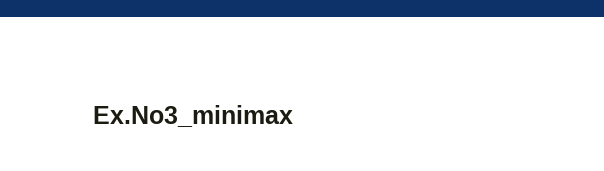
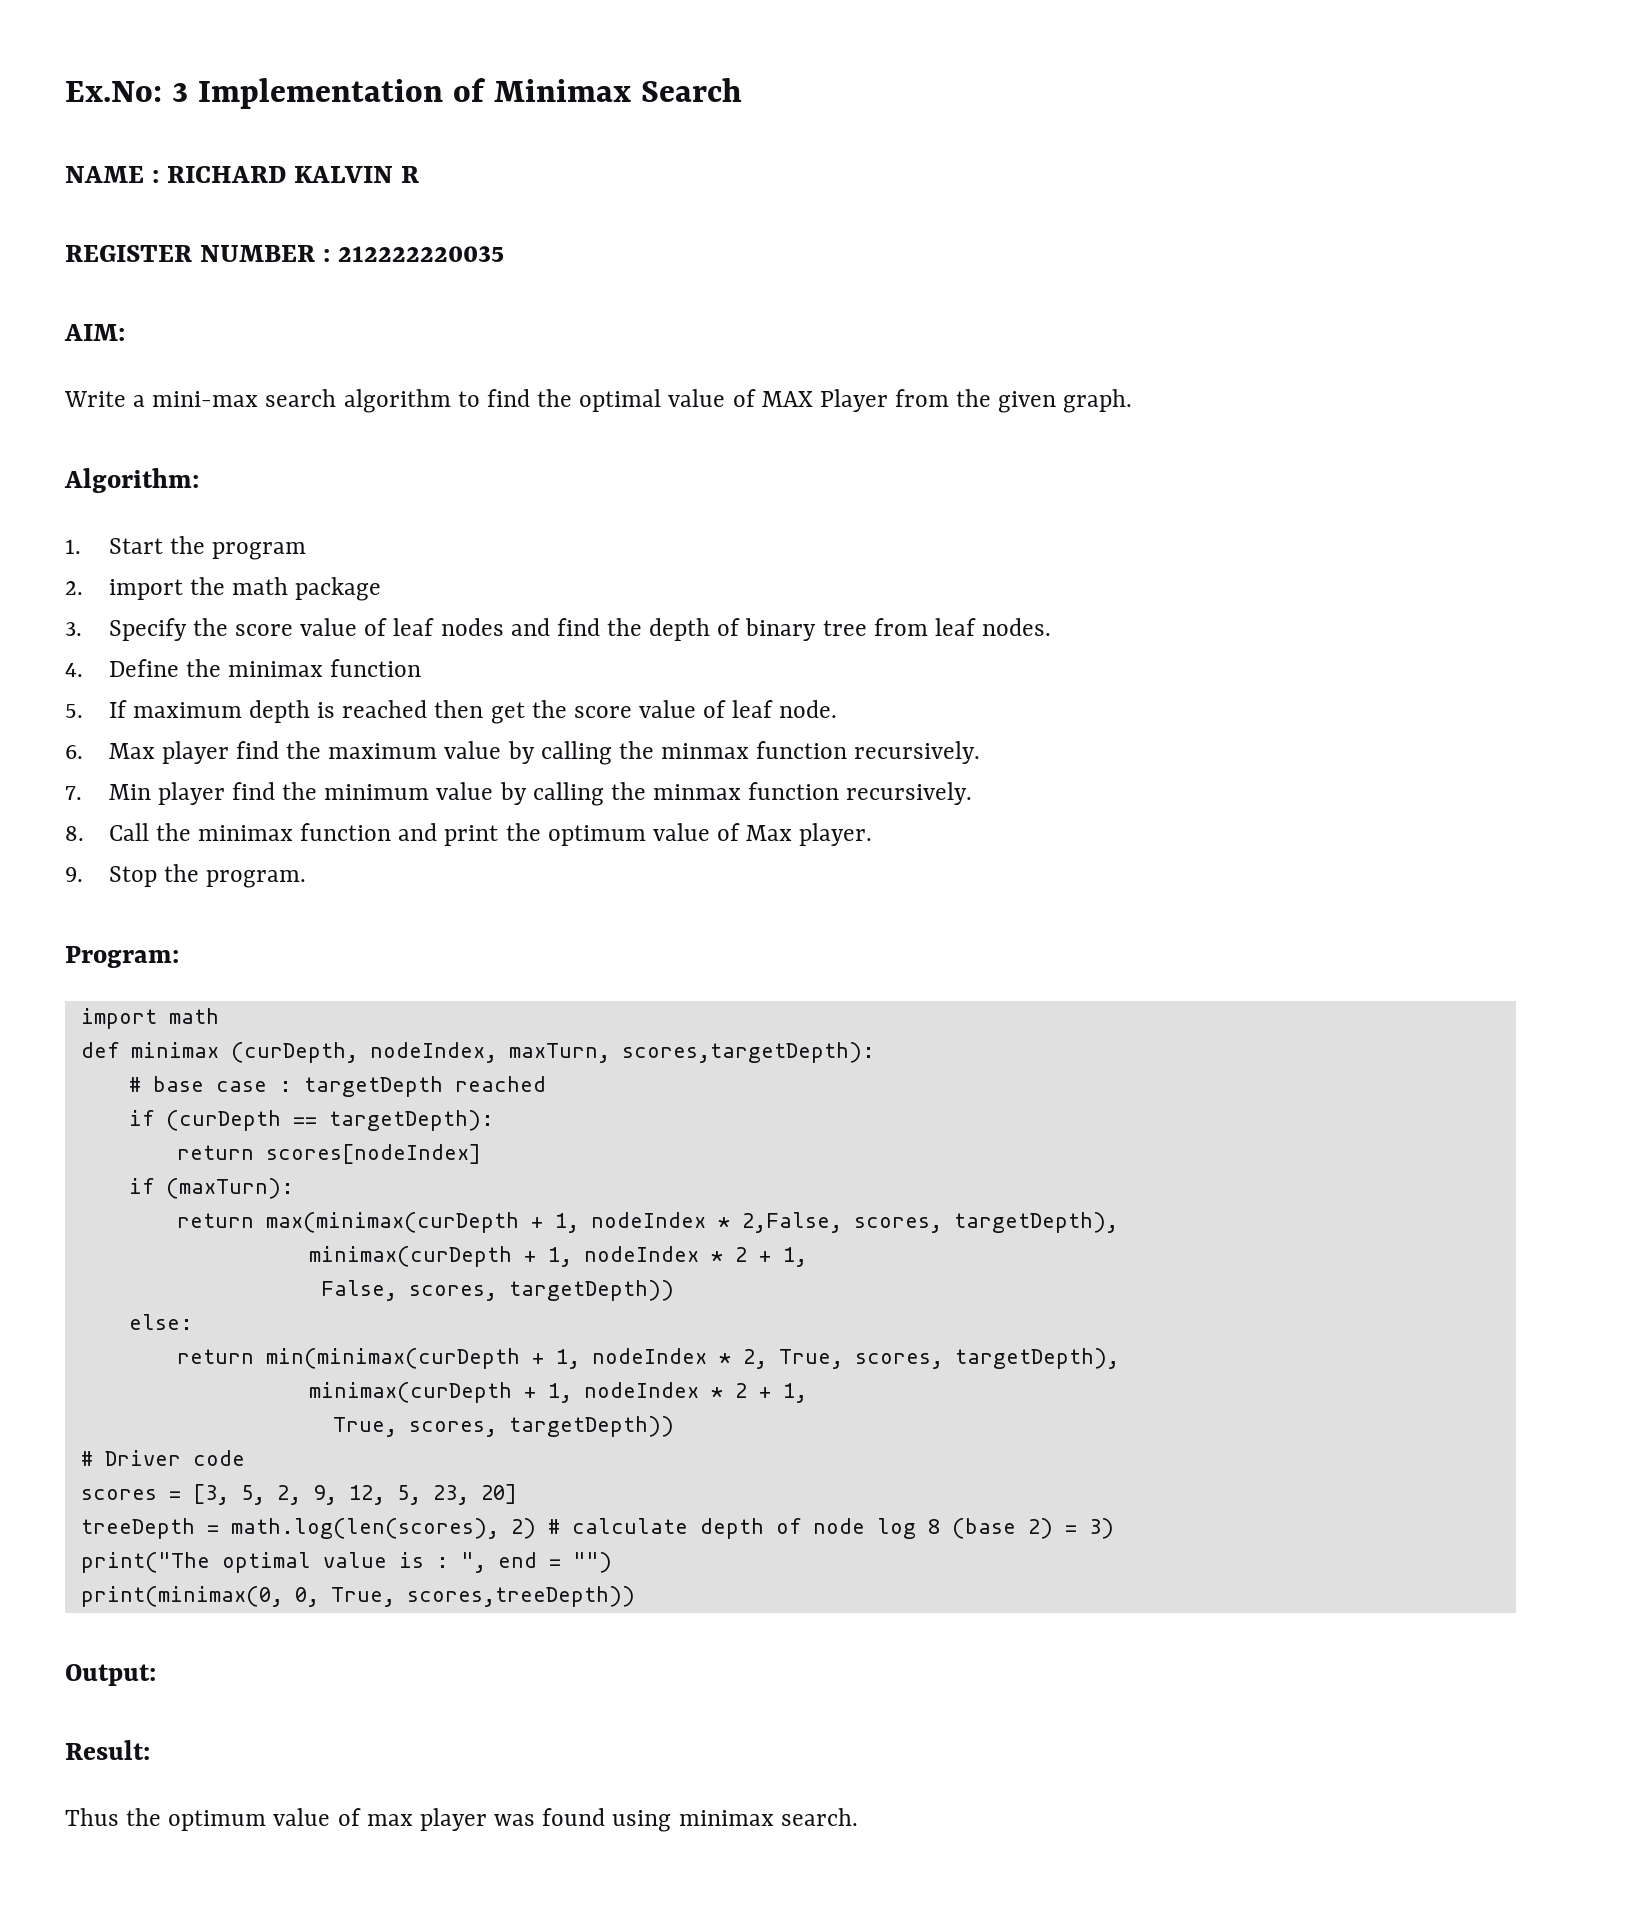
[93,105,293,127] Ex.No3_minimax -> [65,78,742,109] [65,166,419,183] [65,245,504,262] [64,324,125,341] [64,389,1133,413] [64,468,199,493] [65,536,306,560] [65,577,382,601] [65,618,1052,641] [65,659,422,677] [65,700,838,724] [65,741,981,765] [65,782,973,806] [65,823,873,846] [65,864,306,888] [65,946,179,968] [80,1008,219,1029] [80,1042,875,1063] [128,1076,546,1097] [128,1110,494,1131] [176,1144,481,1164] [128,1178,294,1199] [176,1212,1118,1233] [308,1246,807,1267] [320,1280,674,1301] [128,1314,193,1330] [176,1348,1119,1369] [308,1382,807,1403] [332,1416,674,1437] [80,1450,245,1466] [80,1484,517,1505] [80,1518,1114,1539] [80,1552,612,1573] [80,1586,635,1607] [65,1664,156,1686] [65,1740,150,1760] [65,1808,858,1832] Ex.No: 3 Implementation of Minimax Search // NAME : RICHARD KALVIN R // REGISTER NUMBER : 212222220035 // AIM: // Write a mini-max search algorithm to find the optimal value of MAX Player from the given graph. // Algorithm: // 1. Start the program // 2. import the math package // 3. Specify the score value of leaf nodes and find the depth of binary tree from leaf nodes. // 4. Define the minimax function // 5. If maximum depth is reached then get the score value of leaf node. // 6. Max player find the maximum value by calling the minmax function recursively. // 7. Min player find the minimum value by calling the minmax function recursively. // 8. Call the minimax function and print the optimum value of Max player. // 9. Stop the program. // Program: // import math // def minimax (curDepth, nodeIndex, maxTurn, scores,targetDepth): // # base case : targetDepth reached // if (curDepth == targetDepth): // return scores[nodeIndex] // if (maxTurn): // return max(minimax(curDepth + 1, nodeIndex * 2,False, scores, targetDepth), // minimax(curDepth + 1, nodeIndex * 2 + 1, // False, scores, targetDepth)) // else: // return min(minimax(curDepth + 1, nodeIndex * 2, True, scores, targetDepth), // minimax(curDepth + 1, nodeIndex * 2 + 1, // True, scores, targetDepth)) // # Driver code // scores = [3, 5, 2, 9, 12, 5, 23, 20] // treeDepth = math.log(len(scores), 2) # calculate depth of node log 8 (base 2) = 3) // print("The optimal value is : ", end = "") // print(minimax(0, 0, True, scores,treeDepth)) // Output: // Result: // Thus the optimum value of max player was found using minimax search.

